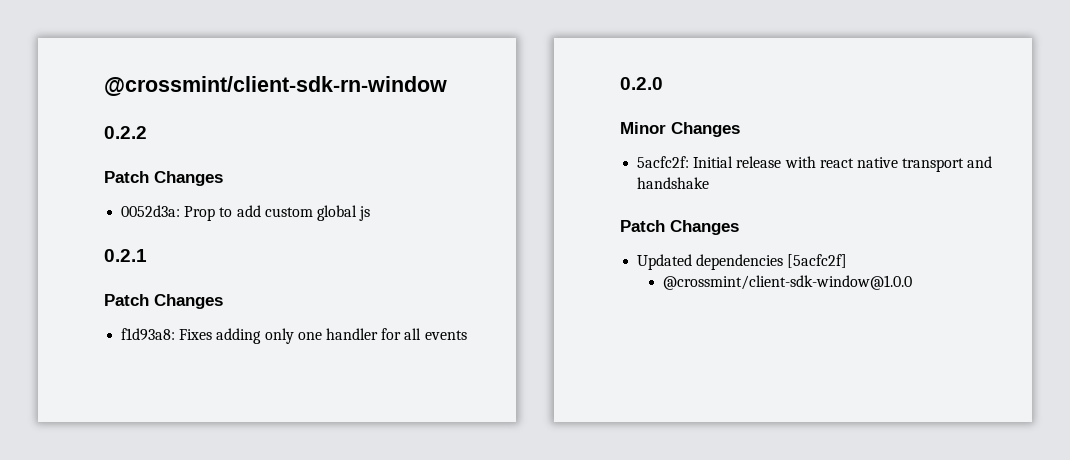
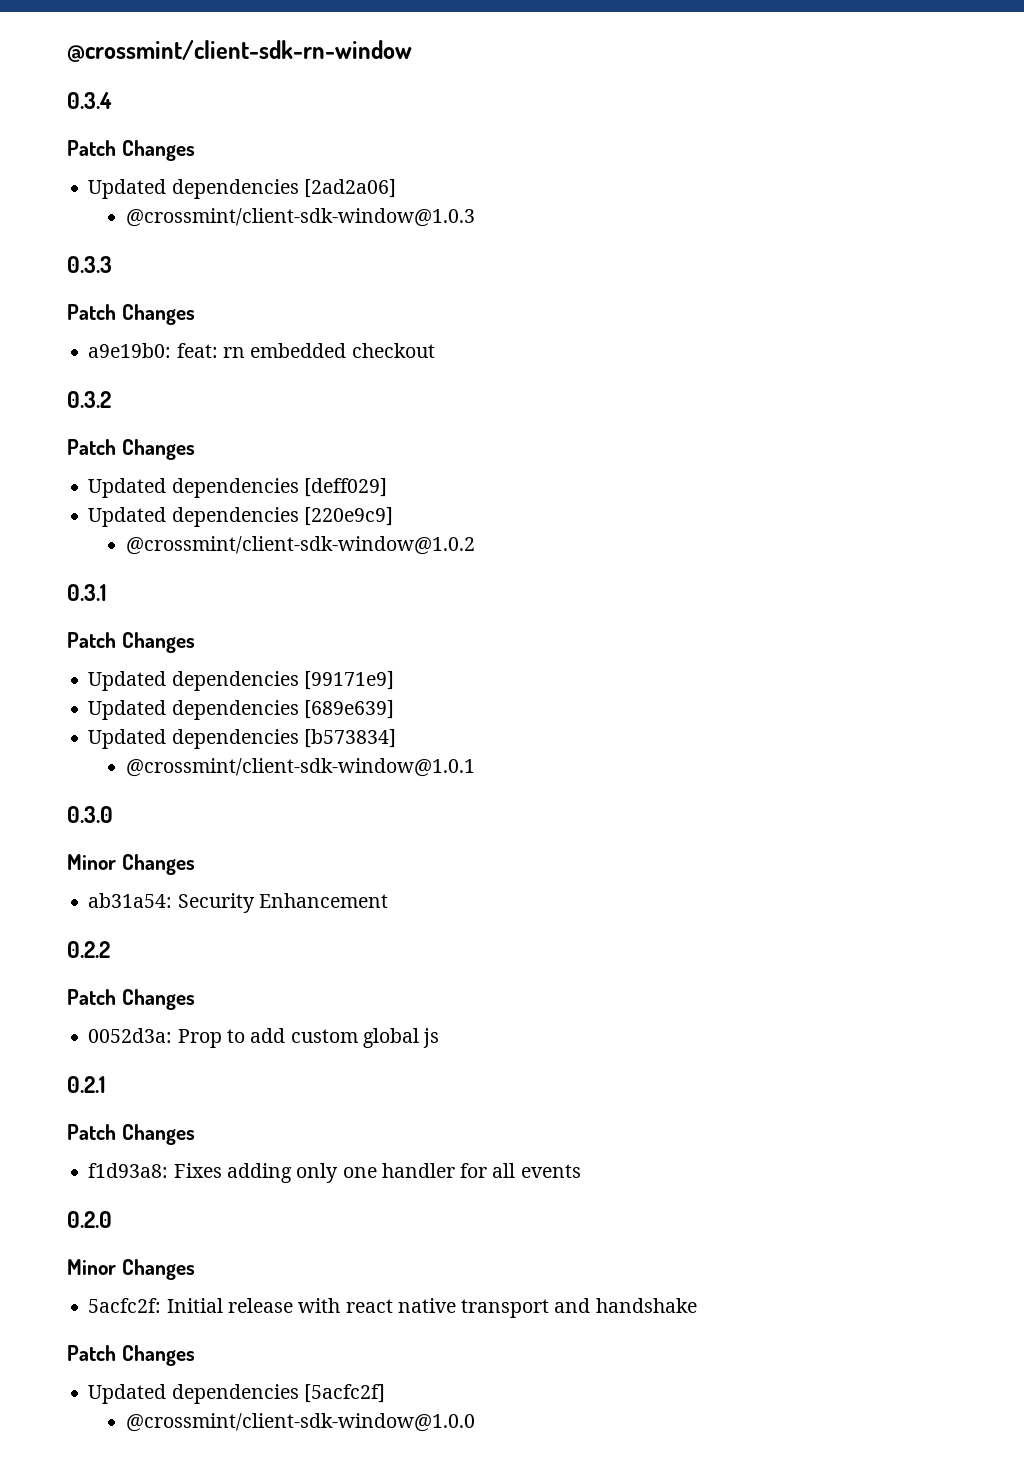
(447, 86) none -> [67,92,112,109] [67,140,195,161] [88,179,396,199] [125,208,475,227] [67,256,112,273] [67,304,195,325] [88,343,435,358] [67,391,111,408] [67,439,195,460] [88,478,387,498] [88,507,393,527] [125,536,475,555] [67,584,106,601] [67,632,195,653] [88,671,394,691] [88,700,394,720] [88,729,396,749] [125,758,475,777] [67,806,113,823] [67,854,195,875] [88,893,388,913] // 0.3.4 // Patch Changes // Updated dependencies [2ad2a06] // @crossmint/client-sdk-window@1.0.3 // 0.3.3 // Patch Changes // a9e19b0: feat: rn embedded checkout // 0.3.2 // Patch Changes // Updated dependencies [deff029] // Updated dependencies [220e9c9] // @crossmint/client-sdk-window@1.0.2 // 0.3.1 // Patch Changes // Updated dependencies [99171e9] // Updated dependencies [689e639] // Updated dependencies [b573834] // @crossmint/client-sdk-window@1.0.1 // 0.3.0 // Minor Changes // ab31a54: Security Enhancement

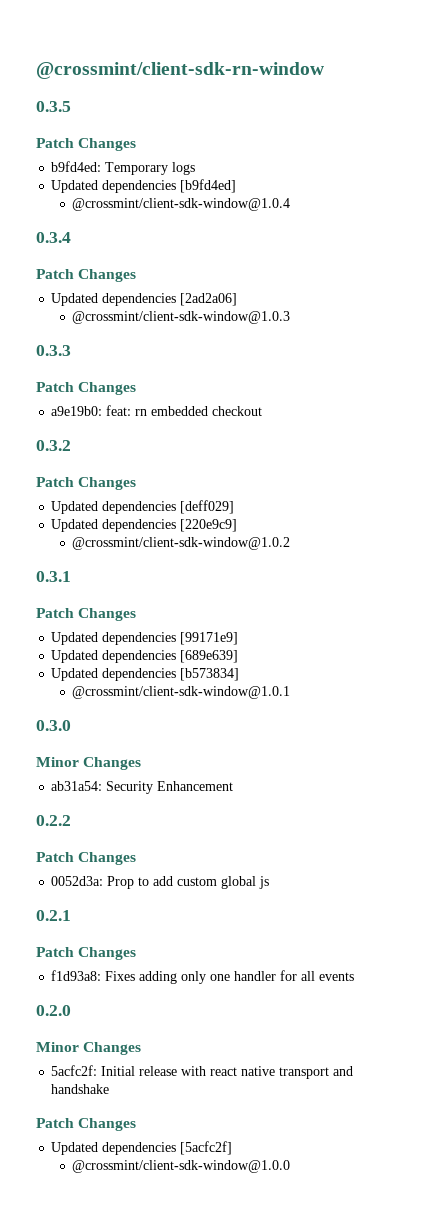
(412, 51) none -> [36,101,71,112] [36,138,137,151] [51,161,196,175] [51,179,237,193] [72,198,291,211] // 0.3.5 // Patch Changes // b9fd4ed: Temporary logs // Updated dependencies [b9fd4ed] // @crossmint/client-sdk-window@1.0.4

